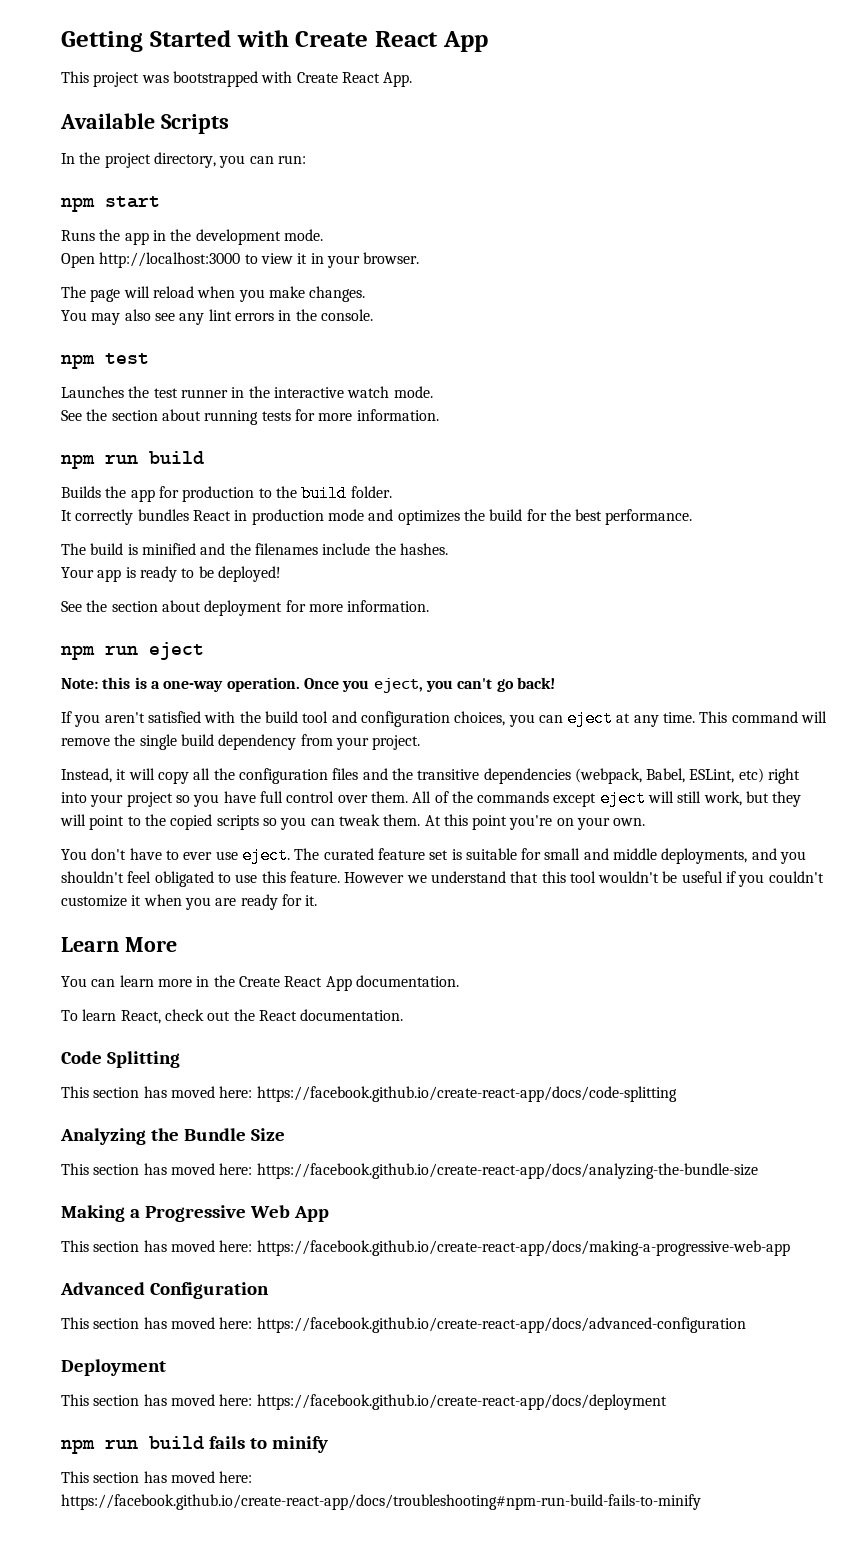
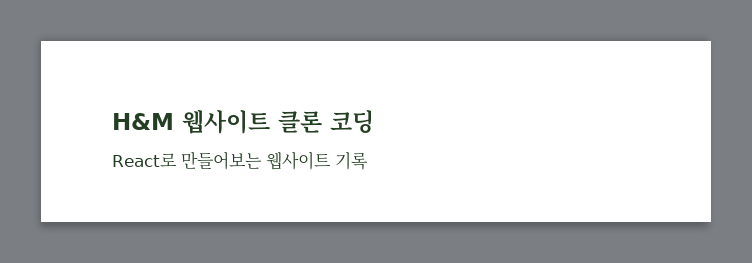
[61,30,488,52] [61,71,413,87] [60,113,229,134] [61,152,306,168] [61,196,160,212] [61,229,323,245] [61,252,420,268] [61,286,366,302] [61,309,373,325] [61,353,149,369] [61,386,433,398] [61,409,439,425] [61,451,204,469] [61,485,392,502] [61,509,693,525] [61,543,448,555] [61,566,281,582] [61,600,430,616] [61,642,204,660] [61,677,555,693] [61,710,828,727] [61,734,421,750] [61,768,801,784] [61,790,802,807] [60,814,646,830] [61,847,807,864] [61,871,824,887] [61,894,318,910] [61,937,177,952] [61,975,459,991] [61,1009,404,1024] [61,1051,180,1068] [61,1086,677,1102] [60,1128,285,1145] [61,1163,758,1179] [61,1205,329,1222] [61,1240,790,1256] [60,1282,269,1299] [61,1317,746,1333] [61,1359,166,1376] [61,1394,667,1410] [61,1436,328,1454] [61,1471,253,1483] [61,1494,701,1510] Getting Started with Create React App // This project was bootstrapped with Create React App. // Available Scripts // In the project directory, you can run: // npm start // Runs the app in the development mode. // Open http://localhost:3000 to view it in your browser. // The page will reload when you make changes. // You may also see any lint errors in the console. // npm test // Launches the test runner in the interactive watch mode. // See the section about running tests for more information. // npm run build // Builds the app for production to the build folder. // It correctly bundles React in production mode and optimizes the build for the best performance. // The build is minified and the filenames include the hashes. // Your app is ready to be deployed! // See the section about deployment for more information. // npm run eject // Note: this is a one-way operation. Once you eject, you can't go back! // If you aren't satisfied with the build tool and configuration choices, you can eject at any time. This command will remove the single build dependency from your project. // Instead, it will copy all the configuration files and the transitive dependencies (webpack, Babel, ESLint, etc) right into your project so you have full control over them. All of the commands except eject will still work, but they will point to the copied scripts so you can tweak them. At this point you're on your own. // You don't have to ever use eject. The curated feature set is suitable for small and middle deployments, and you shouldn't feel obligated to use this feature. However we understand that this tool wouldn't be useful if you couldn't customize it when you are ready for it. // Learn More // You can learn more in the Create React App documentation. // To learn React, check out the React documentation. // Code Splitting // This section has moved here: https://facebook.github.io/create-react-app/docs/code-splitting // Analyzing the Bundle Size // This section has moved here: https://facebook.github.io/create-react-app/docs/analyzing-the-bundle-size // Making a Progressive Web App // This section has moved here: https://facebook.github.io/create-react-app/docs/making-a-progressive-web-app // Advanced Configuration // This section has moved here: https://facebook.github.io/create-react-app/docs/advanced-configuration // Deployment // This section has moved here: https://facebook.github.io/create-react-app/docs/deployment // npm run build fails to minify // This section has moved here: https://facebook.github.io/create-react-app/docs/troubleshooting#npm-run-build-fails-to-minify -> [112,109,374,134] [112,151,368,170] H&M 웹사이트 클론 코딩 // React로 만들어보는 웹사이트 기록

